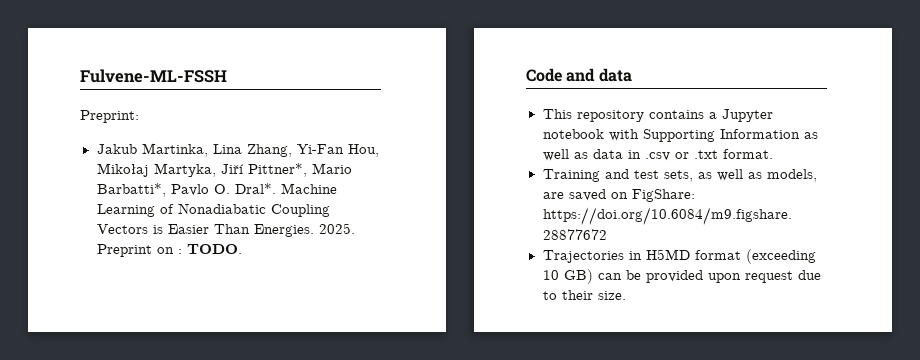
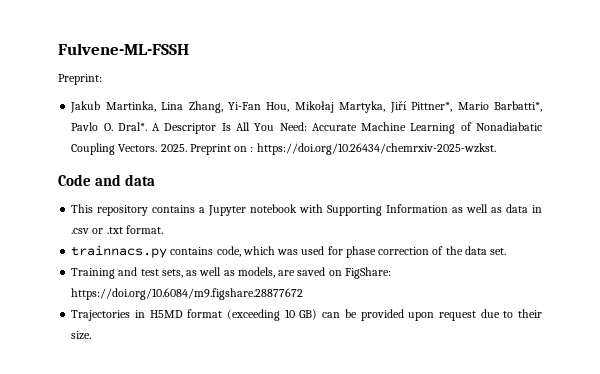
(276, 188) none -> [152,122,357,134] A Descriptor Is All You Need: Accurate
[96,224,314,237] Vectors is Easier Than Energies. -> [118,144,158,152] Vectors.
[186,244,242,254] TODO. -> [256,143,496,155] https://doi.org/10.26434/chemrxiv-2025-wzkst.
(773, 154) none -> [71,245,507,258] // trainnacs.py contains code, which was used for phase correction of the data set.

